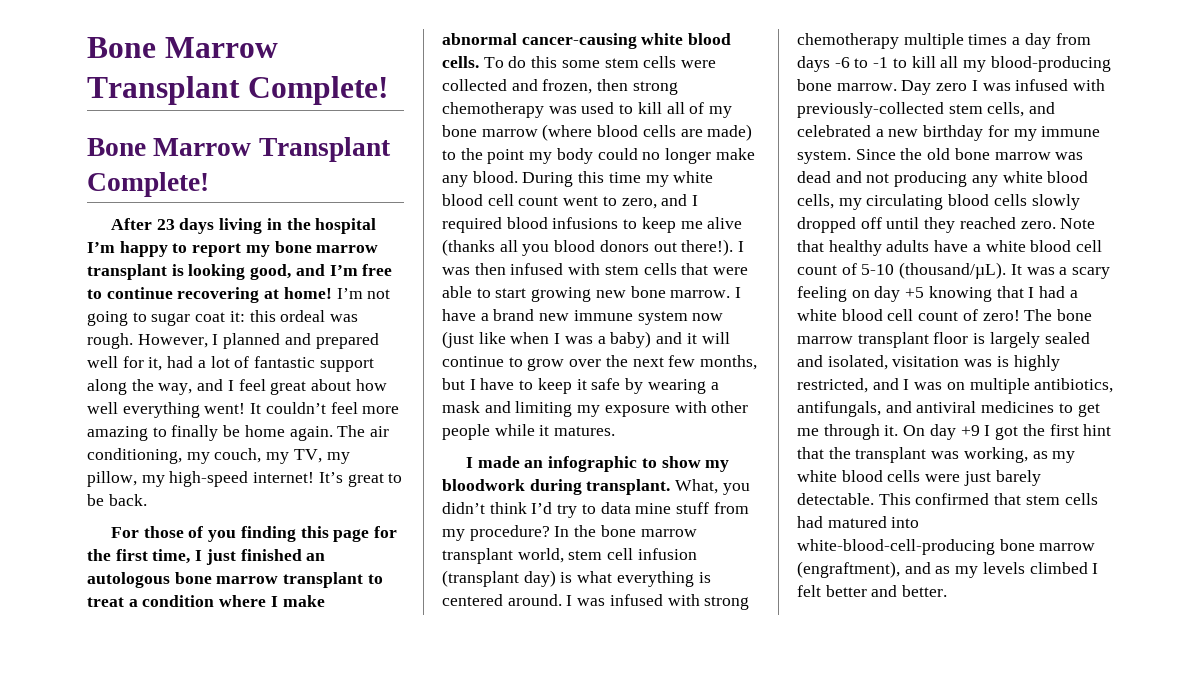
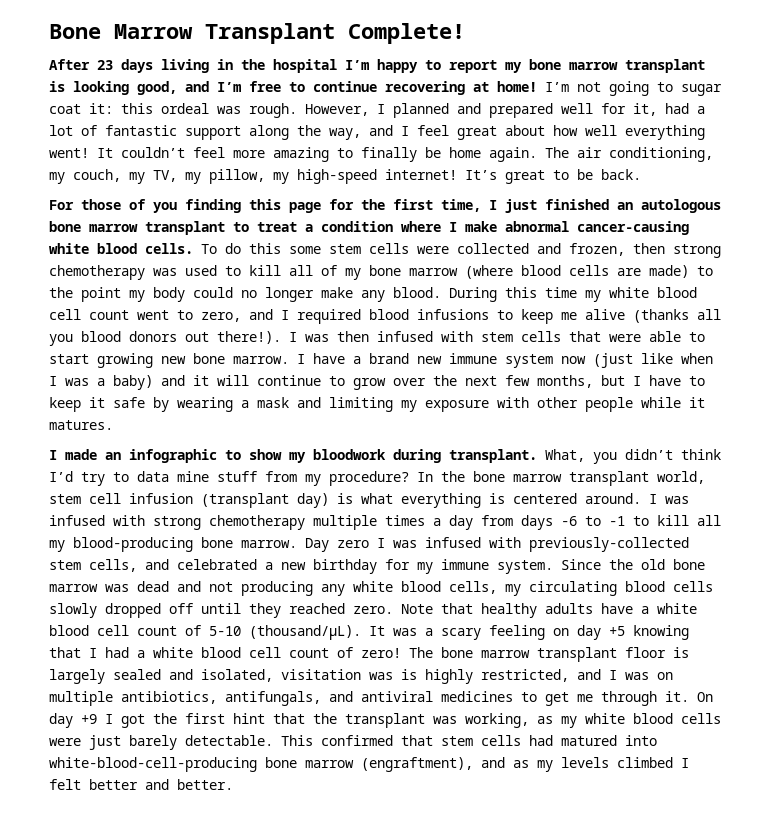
[87,37,278,58] [87,76,388,105] [87,137,391,162] [87,172,209,197] Bone Marrow Transplant Complete! // Bone Marrow Transplant Complete! -> [49,23,465,44] Bone Marrow Transplant Complete!

